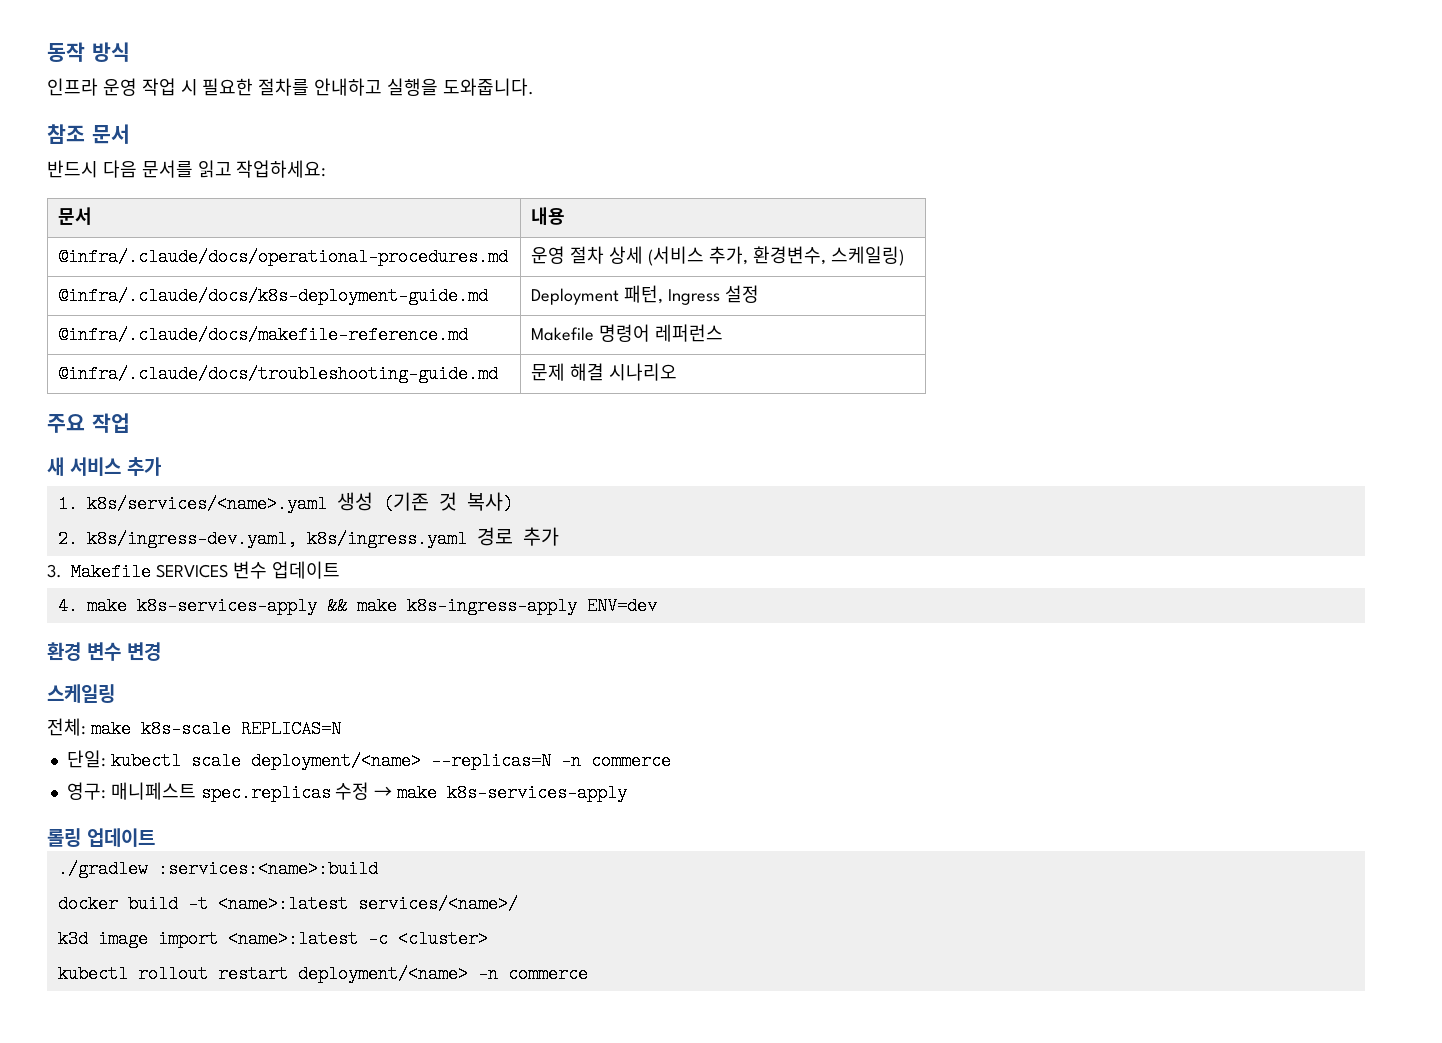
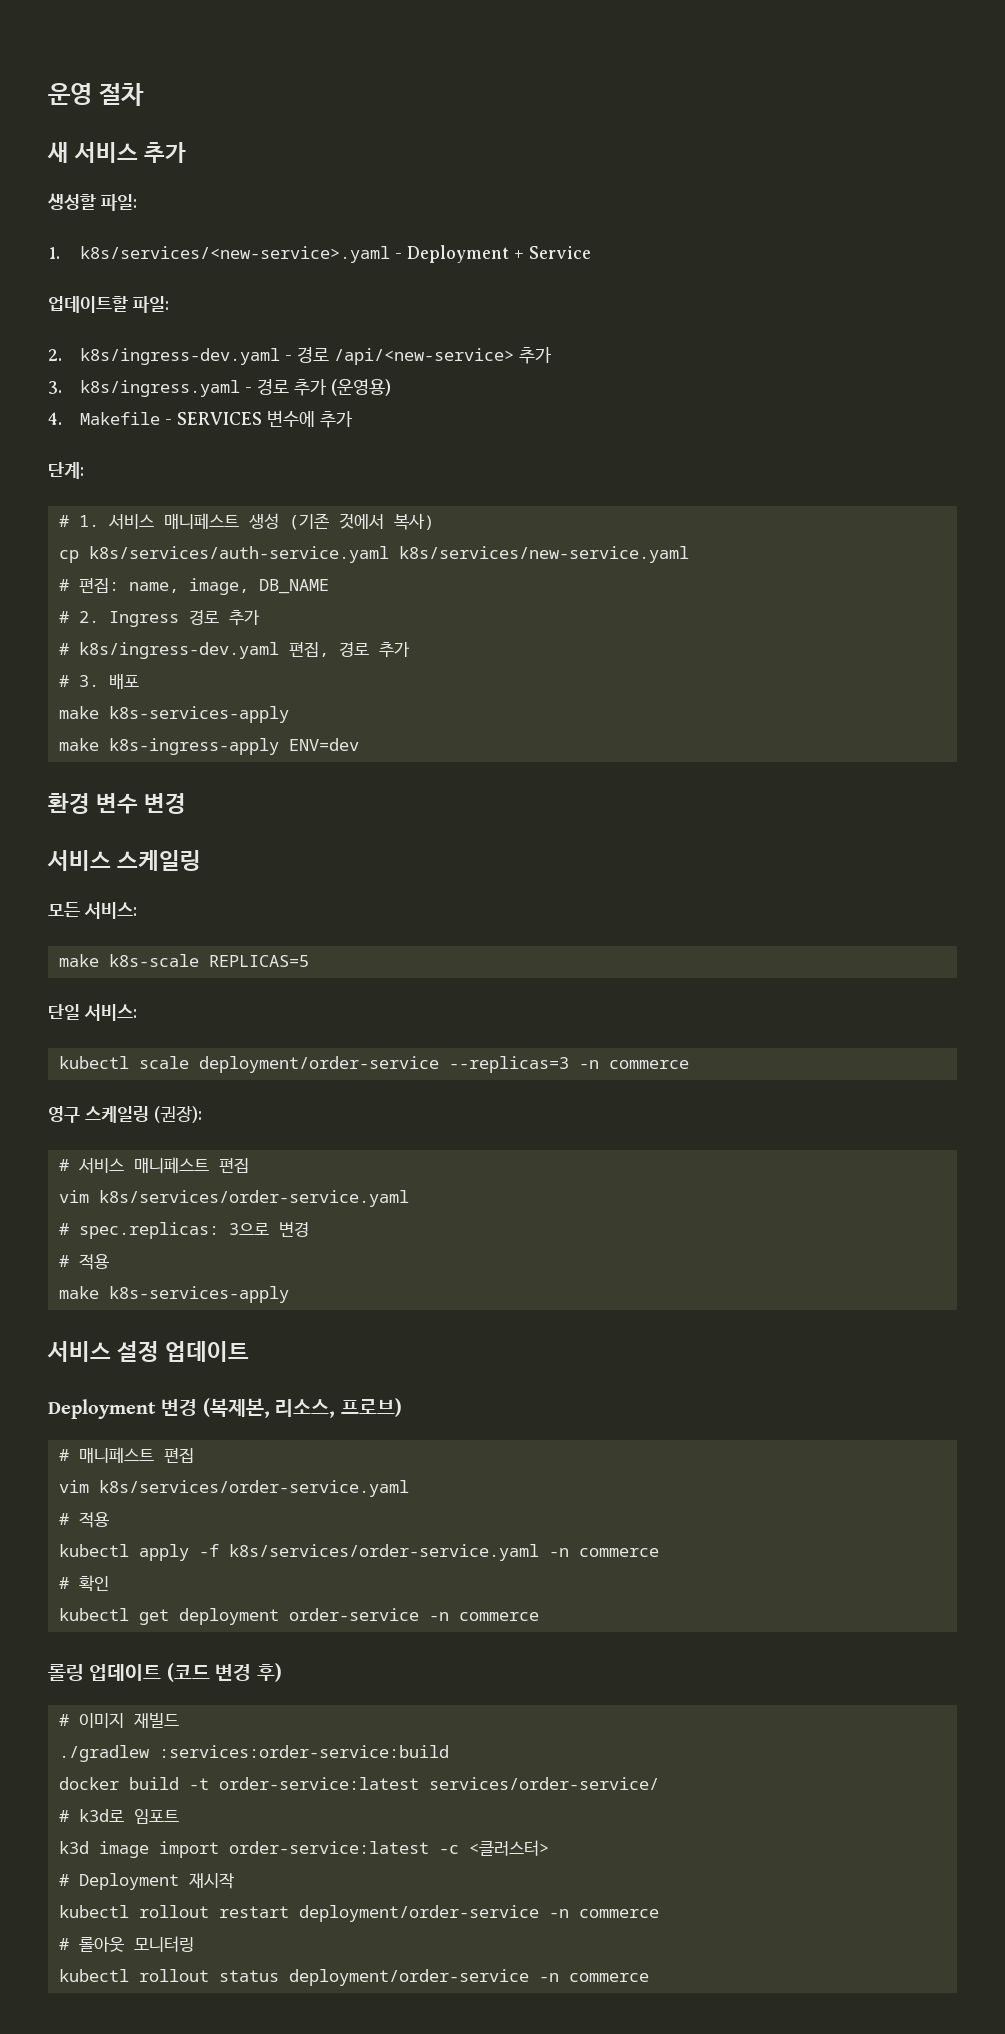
[47,42,130,62] [47,78,534,96] [47,124,130,144] [47,160,327,178] [58,207,93,225] [531,207,566,225] [58,248,509,266] [531,246,904,266] [58,287,489,305] [531,285,759,305] [58,326,469,344] [531,324,724,342] [58,365,499,383] [531,363,678,381] [47,413,130,433] 동작 방식 // 인프라 운영 작업 시 필요한 절차를 안내하고 실행을 도와줍니다. // 참조 문서 // 반드시 다음 문서를 읽고 작업하세요: // 문서 | 내용 // @infra/.claude/docs/operational-procedures.md | 운영 절차 상세 (서비스 추가, 환경변수, 스케일링) // @infra/.claude/docs/k8s-deployment-guide.md | Deployment 패턴, Ingress 설정 // @infra/.claude/docs/makefile-reference.md | Makefile 명령어 레퍼런스 // @infra/.claude/docs/troubleshooting-guide.md | 문제 해결 시나리오 // 주요 작업 -> [48,83,144,106] 운영 절차
[57,495,327,513] // 1. k8s/services/<name>.yaml -> [47,193,137,211] [48,245,591,263] [48,296,169,313] [48,347,552,365] [48,379,391,397] [48,410,353,428] [48,462,84,479] [58,513,239,529] // 생성할 파일: // 1. k8s/services/<new-service>.yaml - Deployment + Service // 업데이트할 파일: // 2. k8s/ingress-dev.yaml - 경로 /api/<new-service> 추가 // 3. k8s/ingress.yaml - 경로 추가 (운영용) // 4. Makefile - SERVICES 변수에 추가 // 단계: // # 1. 서비스 매니페스트
[438,492,457,511] 것 -> [338,513,384,529] 것에서
[57,527,559,548] [47,561,340,581] [57,597,347,615] 2. k8s/ingress-dev.yaml, k8s/ingress.yaml 경로 추가 // 3. Makefile SERVICES 변수 업데이트 // 4. make k8s-services-apply && -> [58,546,689,563] [58,577,329,595] [58,610,260,627] [58,641,410,659] [58,674,139,689] [58,706,289,723] cp k8s/services/auth-service.yaml k8s/services/new-service.yaml // # 편집: name, image, DB_NAME // # 2. Ingress 경로 추가 // # k8s/ingress-dev.yaml 편집, 경로 추가 // # 3. 배포 // make k8s-services-apply //
(161, 651) none -> [47,850,111,871] 서비스
[47,718,341,738] [66,750,671,770] [66,782,628,802] [47,828,155,847] 전체: make k8s-scale REPLICAS=N // 단일: kubectl scale deployment/<name> --replicas=N -n commerce // 영구: 매니페스트 spec.replicas 수정 → make k8s-services-apply // 롤링 업데이트 -> [48,902,137,919] [58,954,309,967] [48,1004,137,1021] [58,1056,689,1073] [48,1106,202,1123] [58,1157,249,1173] [58,1190,409,1207] [58,1222,309,1239] [58,1254,109,1270] [58,1286,289,1303] [47,1341,250,1362] [48,1398,402,1419] [58,1447,194,1463] [58,1480,409,1497] [58,1512,109,1528] [58,1544,659,1561] [58,1575,109,1592] [58,1608,539,1625] [48,1663,282,1682] [58,1712,179,1728] 모든 서비스: // make k8s-scale REPLICAS=5 // 단일 서비스: // kubectl scale deployment/order-service --replicas=3 -n commerce // 영구 스케일링 (권장): // # 서비스 매니페스트 편집 // vim k8s/services/order-service.yaml // # spec.replicas: 3으로 변경 // # 적용 // make k8s-services-apply // 서비스 설정 업데이트 // Deployment 변경 (복제본, 리소스, 프로브) // # 매니페스트 편집 // vim k8s/services/order-service.yaml // # 적용 // kubectl apply -f k8s/services/order-service.yaml -n commerce // # 확인 // kubectl get deployment order-service -n commerce // 롤링 업데이트 (코드 변경 후) // # 이미지 재빌드
[157,860,378,878] :services:<name>:build -> [158,1745,449,1758] :services:order-service:build
[217,895,518,913] [57,930,488,948] <name>:latest services/<name>/ // k3d image import <name>:latest -c <cluster> -> [218,1777,659,1790] [58,1809,179,1824] [58,1840,549,1858] [58,1873,234,1890] order-service:latest services/order-service/ // # k3d로 임포트 // k3d image import order-service:latest -c <클러스터> // # Deployment 재시작
[297,965,588,983] deployment/<name> -n commerce -> [298,1905,659,1922] [58,1936,194,1952] [58,1969,649,1986] deployment/order-service -n commerce // # 롤아웃 모니터링 // kubectl rollout status deployment/order-service -n commerce

